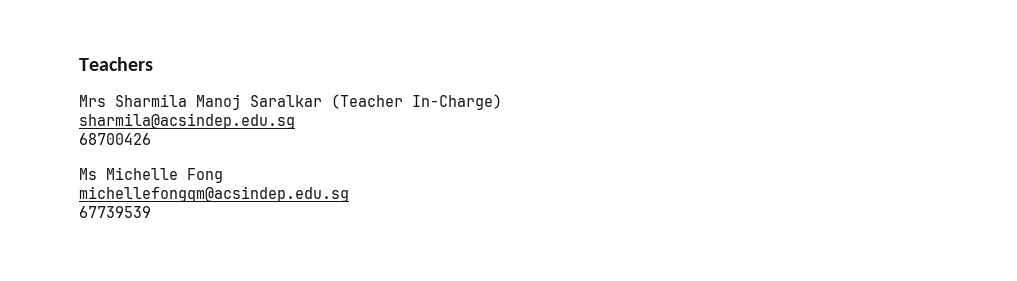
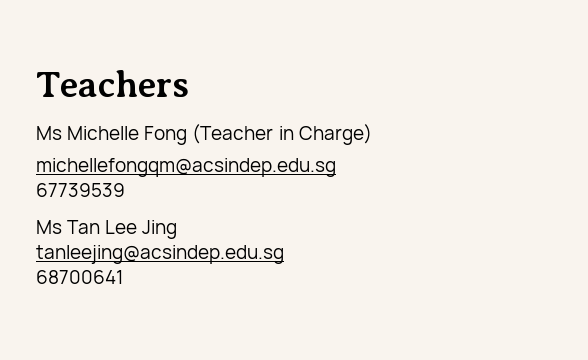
[79,94,502,110] [79,113,295,129] [79,133,151,145] // Mrs Sharmila Manoj Saralkar (Teacher In-Charge) // sharmila@acsindep.edu.sg // 68700426 -> (189, 83) none
(223, 175) none -> [192,124,372,145] (Teacher in Charge)
(151, 212) none -> [36,220,178,239] [36,245,284,264] [36,270,123,284] // Ms Tan Lee Jing // tanleejing@acsindep.edu.sg // 68700641

